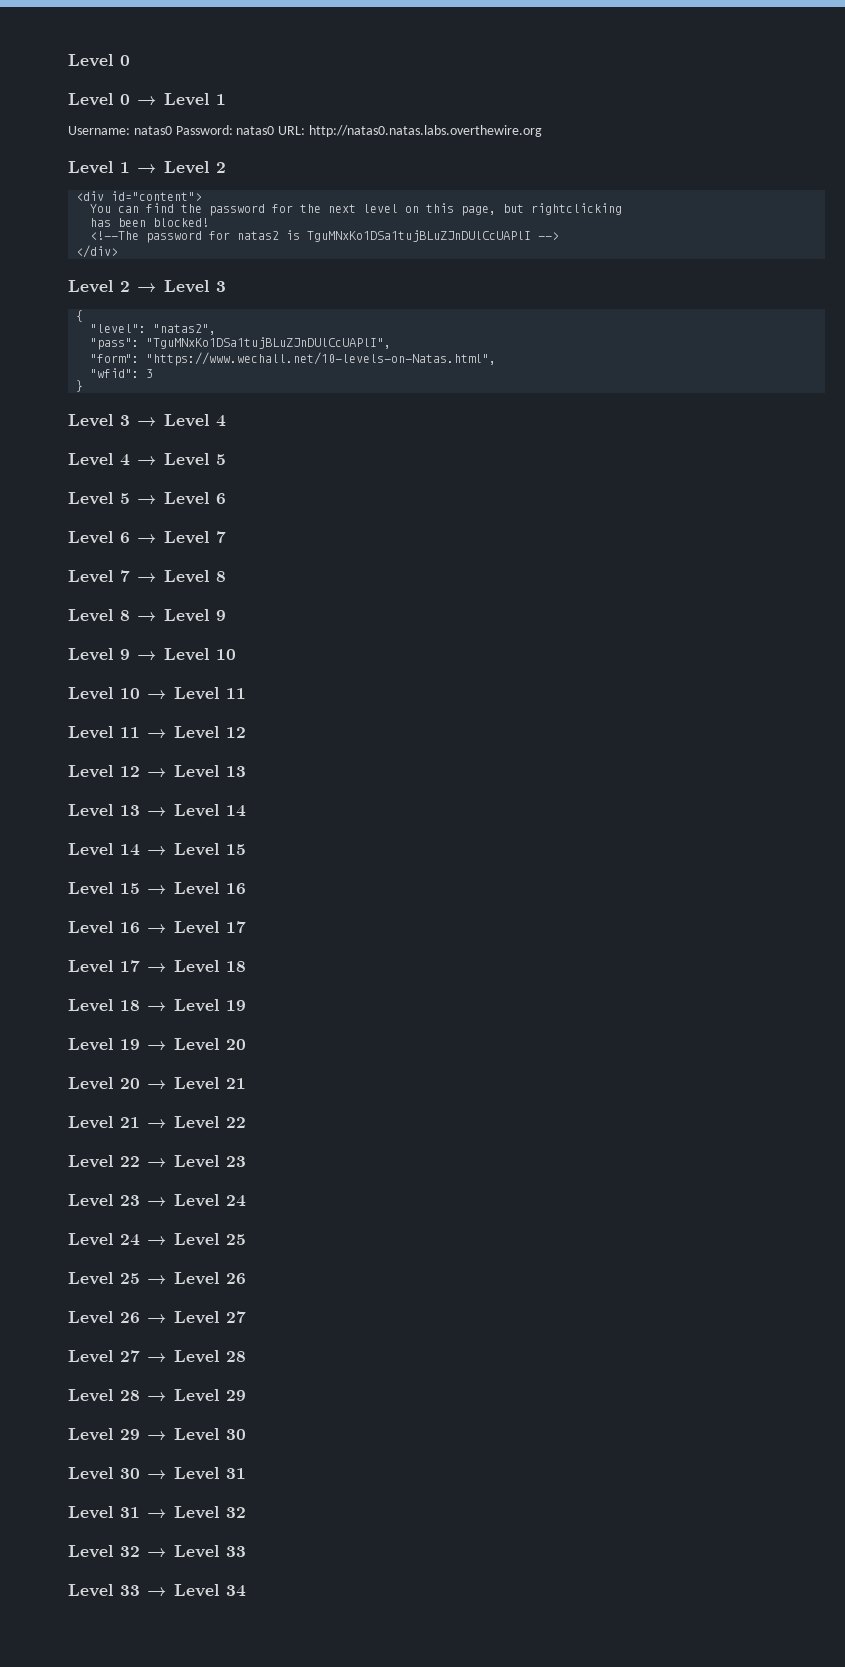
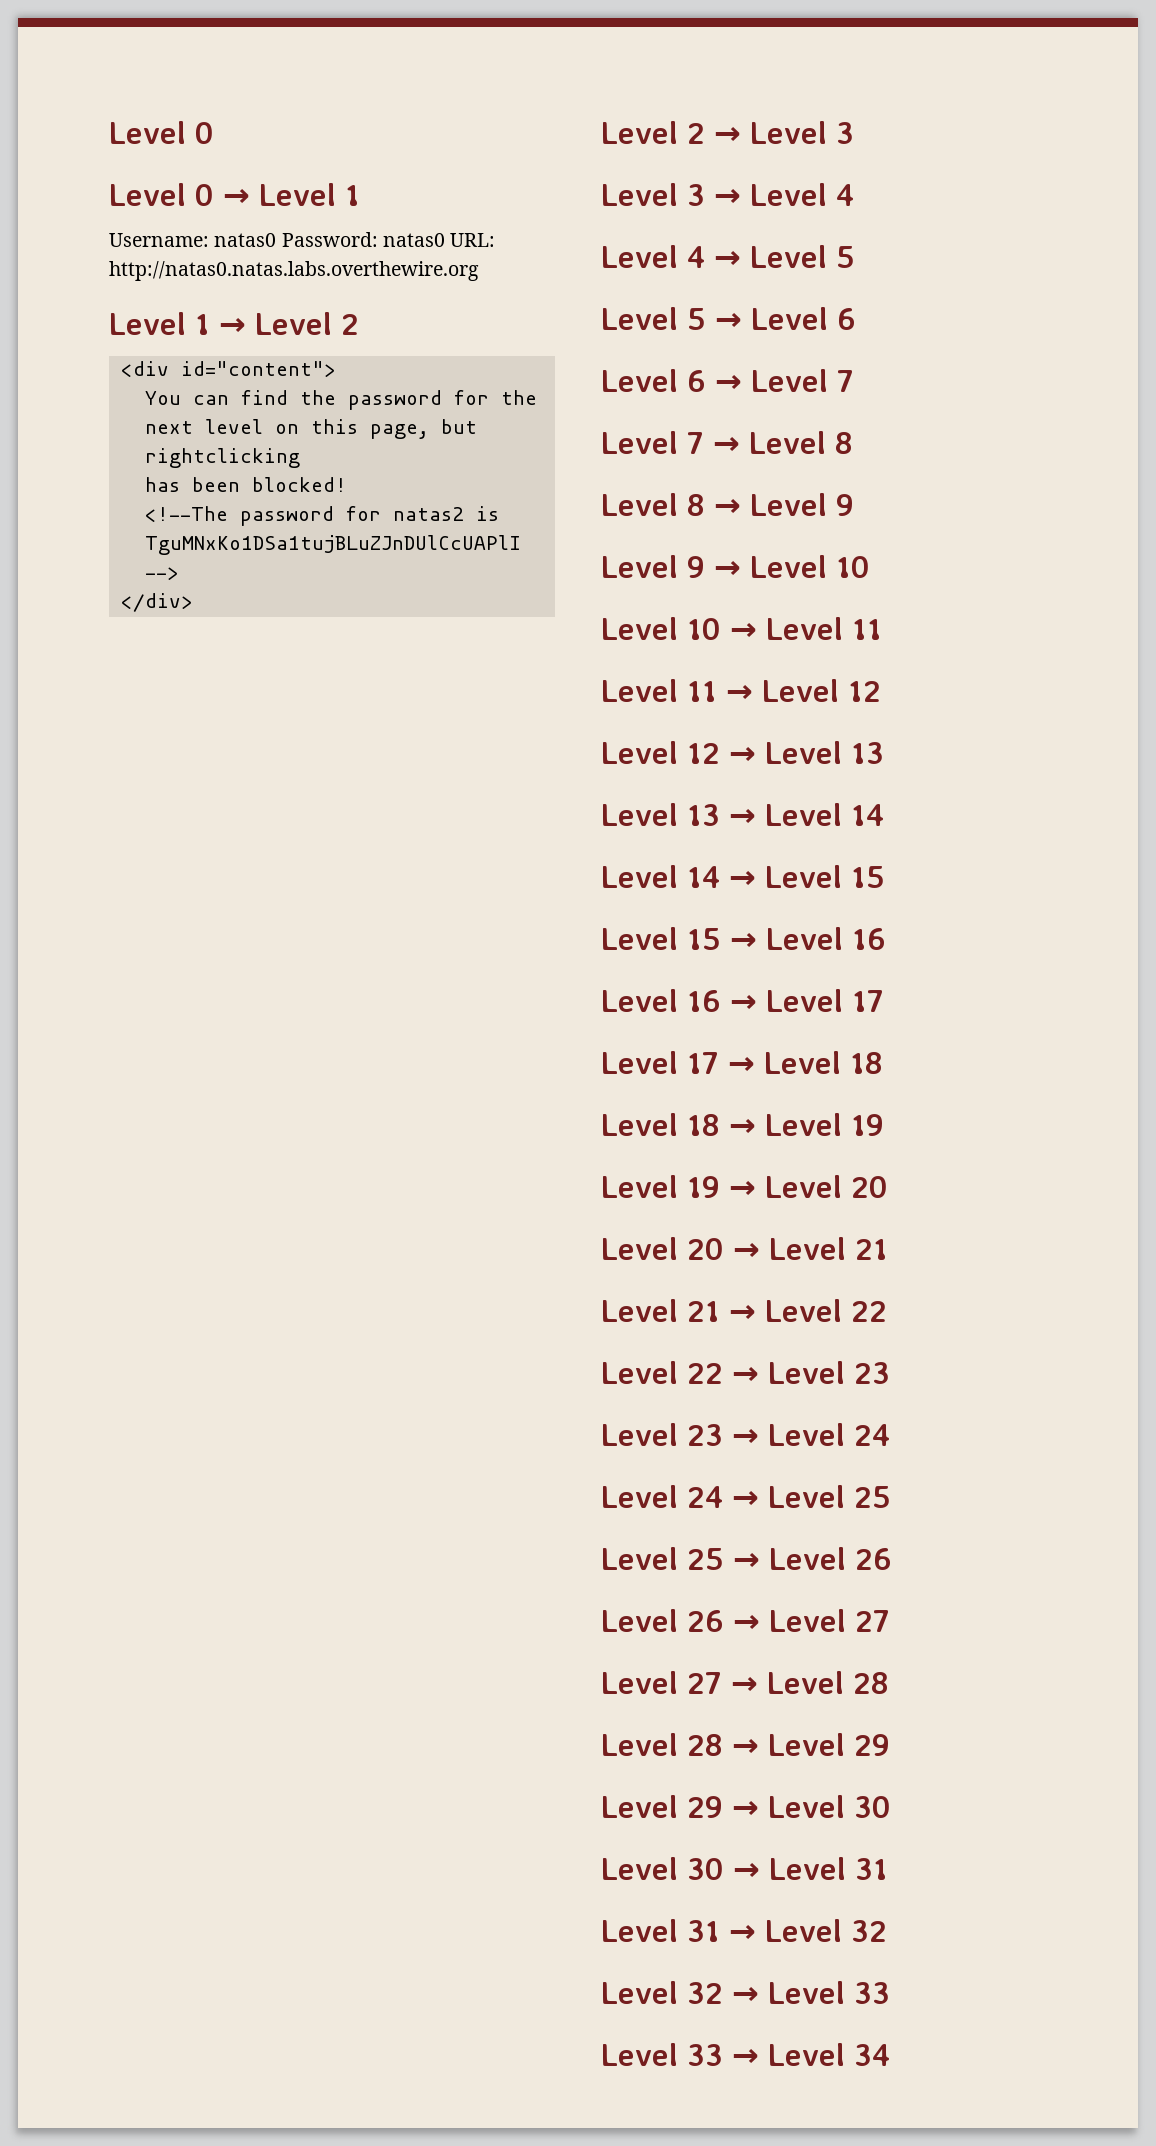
[76,310,84,322] [90,324,217,335] [90,337,392,350] [90,352,497,366] [90,368,154,378] [76,380,84,392] // { // "level": "natas2", // "pass": "TguMNxKo1DSa1tujBLuZJnDUlCcUAPlI", // "form": "https://www.wechall.net/10-levels-on-Natas.html", // "wfid": 3 // } -> (854, 133) none

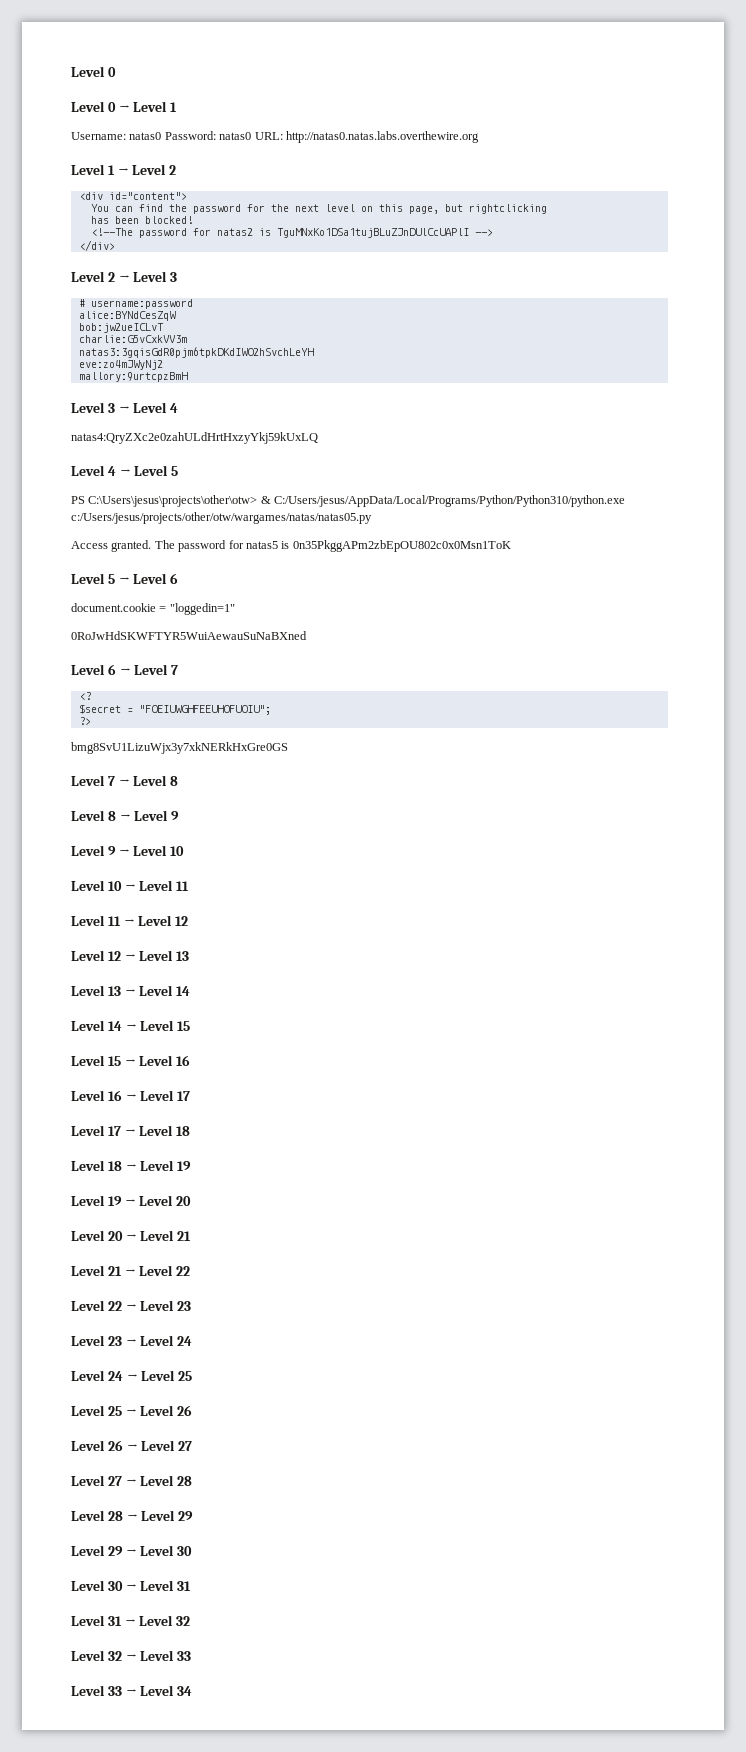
(854, 133) none -> [78,299,193,309] [78,311,176,321] [78,323,164,333] [78,335,187,343] [78,347,314,358] [78,360,163,370] [78,372,188,382] // # username:password // alice:BYNdCesZqW // bob:jw2ueICLvT // charlie:G5vCxkVV3m // natas3:3gqisGdR0pjm6tpkDKdIWO2hSvchLeYH // eve:zo4mJWyNj2 // mallory:9urtcpzBmH
(854, 195) none -> [71,432,318,444] // natas4:QryZXc2e0zahULdHrtHxzyYkj59kUxLQ
(855, 257) none -> [71,495,626,507] [71,512,372,524] [71,540,511,552] // PS C:\Users\jesus\projects\other\otw> & C:/Users/jesus/AppData/Local/Programs/Python/Python310/python.exe c:/Users/jesus/projects/other/otw/wargames/natas/natas05.py // Access granted. The password for natas5 is 0n35PkggAPm2zbEpOU802c0x0Msn1ToK
(856, 319) none -> [71,603,235,615] [71,631,307,640] // document.cookie = "loggedin=1" // 0RoJwHdSKWFTYR5WuiAewauSuNaBXned
(854, 381) none -> [78,692,91,700] [78,704,271,715] [78,717,91,725] [71,742,288,754] // <? // $secret = "FOEIUWGHFEEUHOFUOIU"; // ?> // bmg8SvU1LizuWjx3y7xkNERkHxGre0GS

